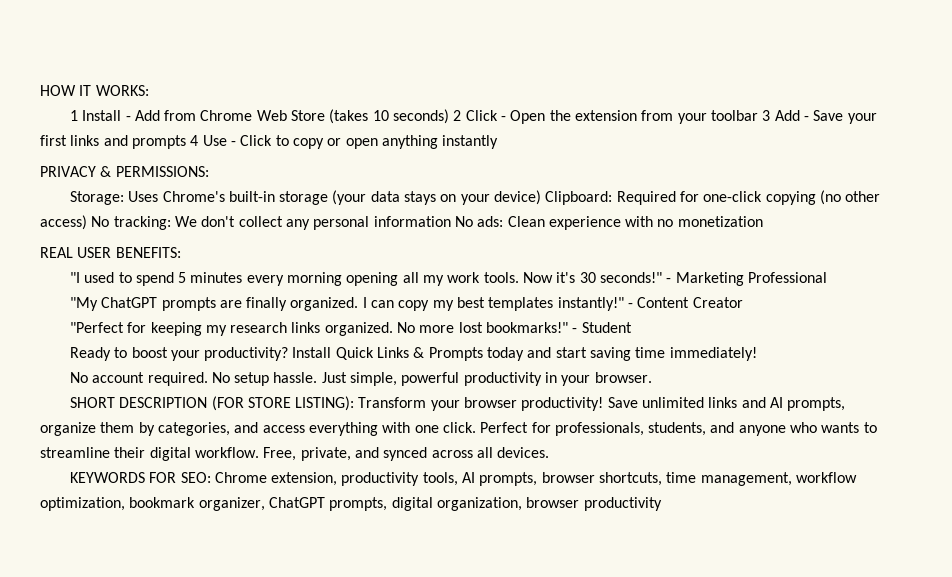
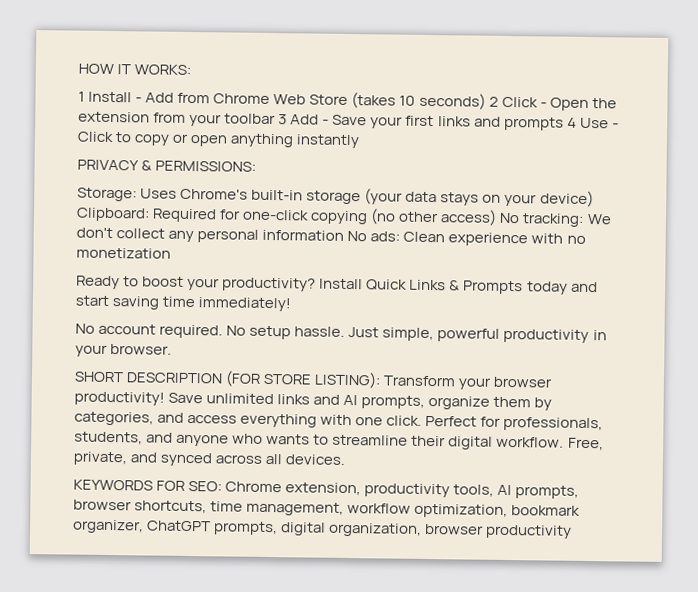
[40,247,181,258] [69,272,827,286] [69,297,743,311] [69,322,632,336] // REAL USER BENEFITS: // "I used to spend 5 minutes every morning opening all my work tools. Now it's 30 seconds!" - Marketing Professional // "My ChatGPT prompts are finally organized. I can copy my best templates instantly!" - Content Creator // "Perfect for keeping my research links organized. No more lost bookmarks!" - Student -> (171, 253) none

